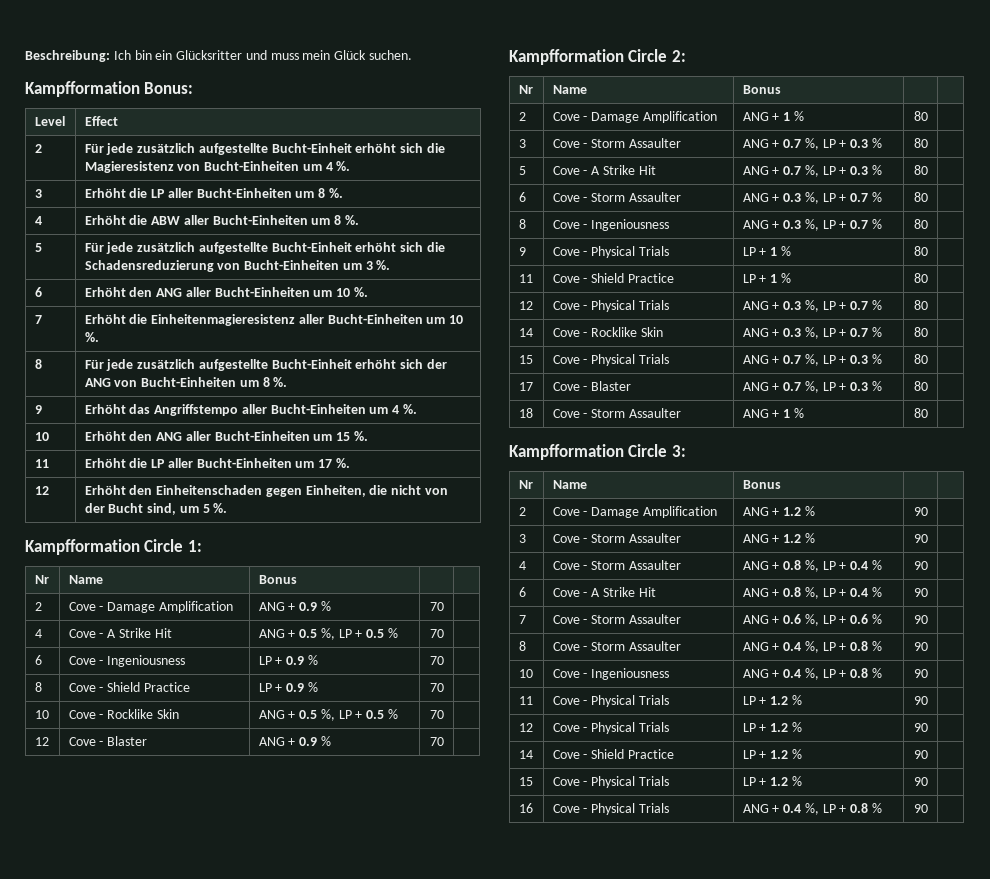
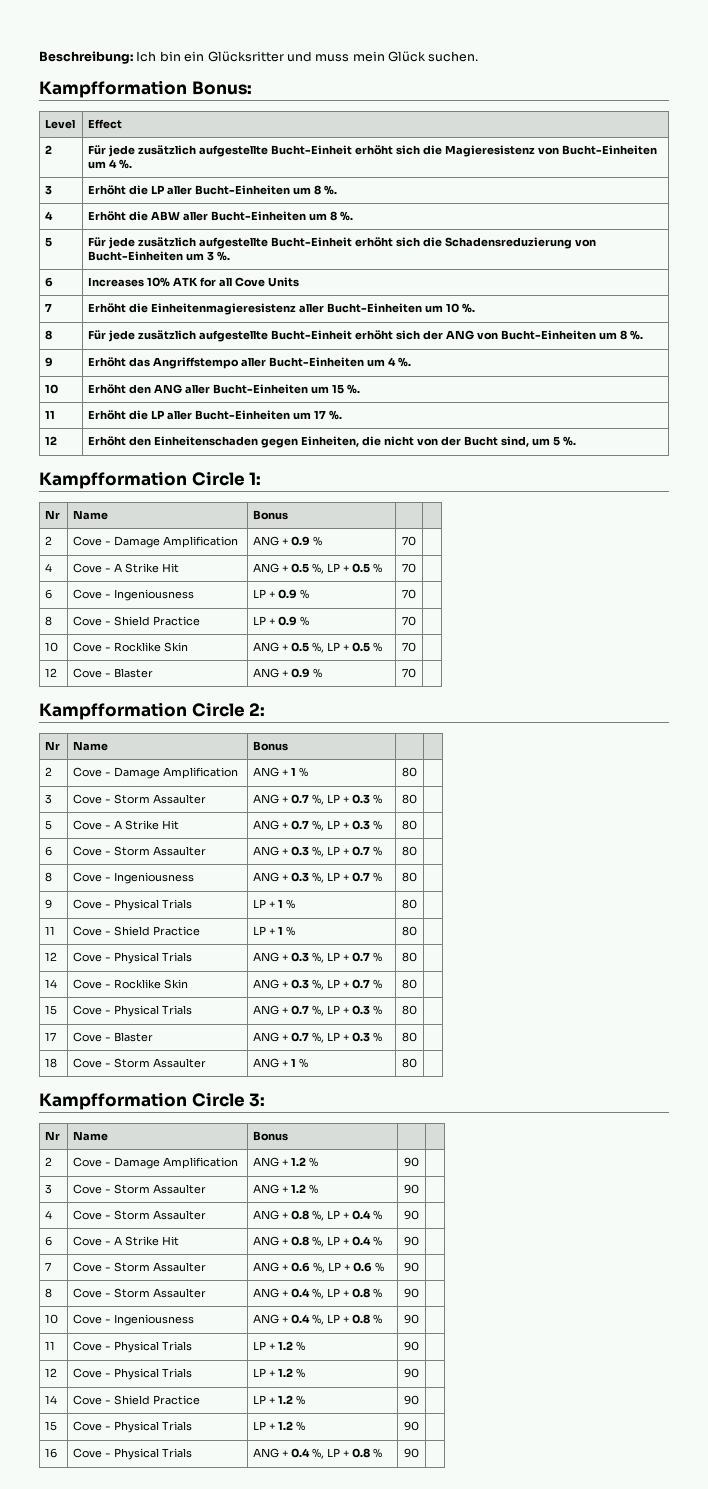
[84,287,369,297] Erhöht den ANG aller Bucht-Einheiten um 10 %. -> [88,277,300,287] Increases 10% ATK for all Cove Units

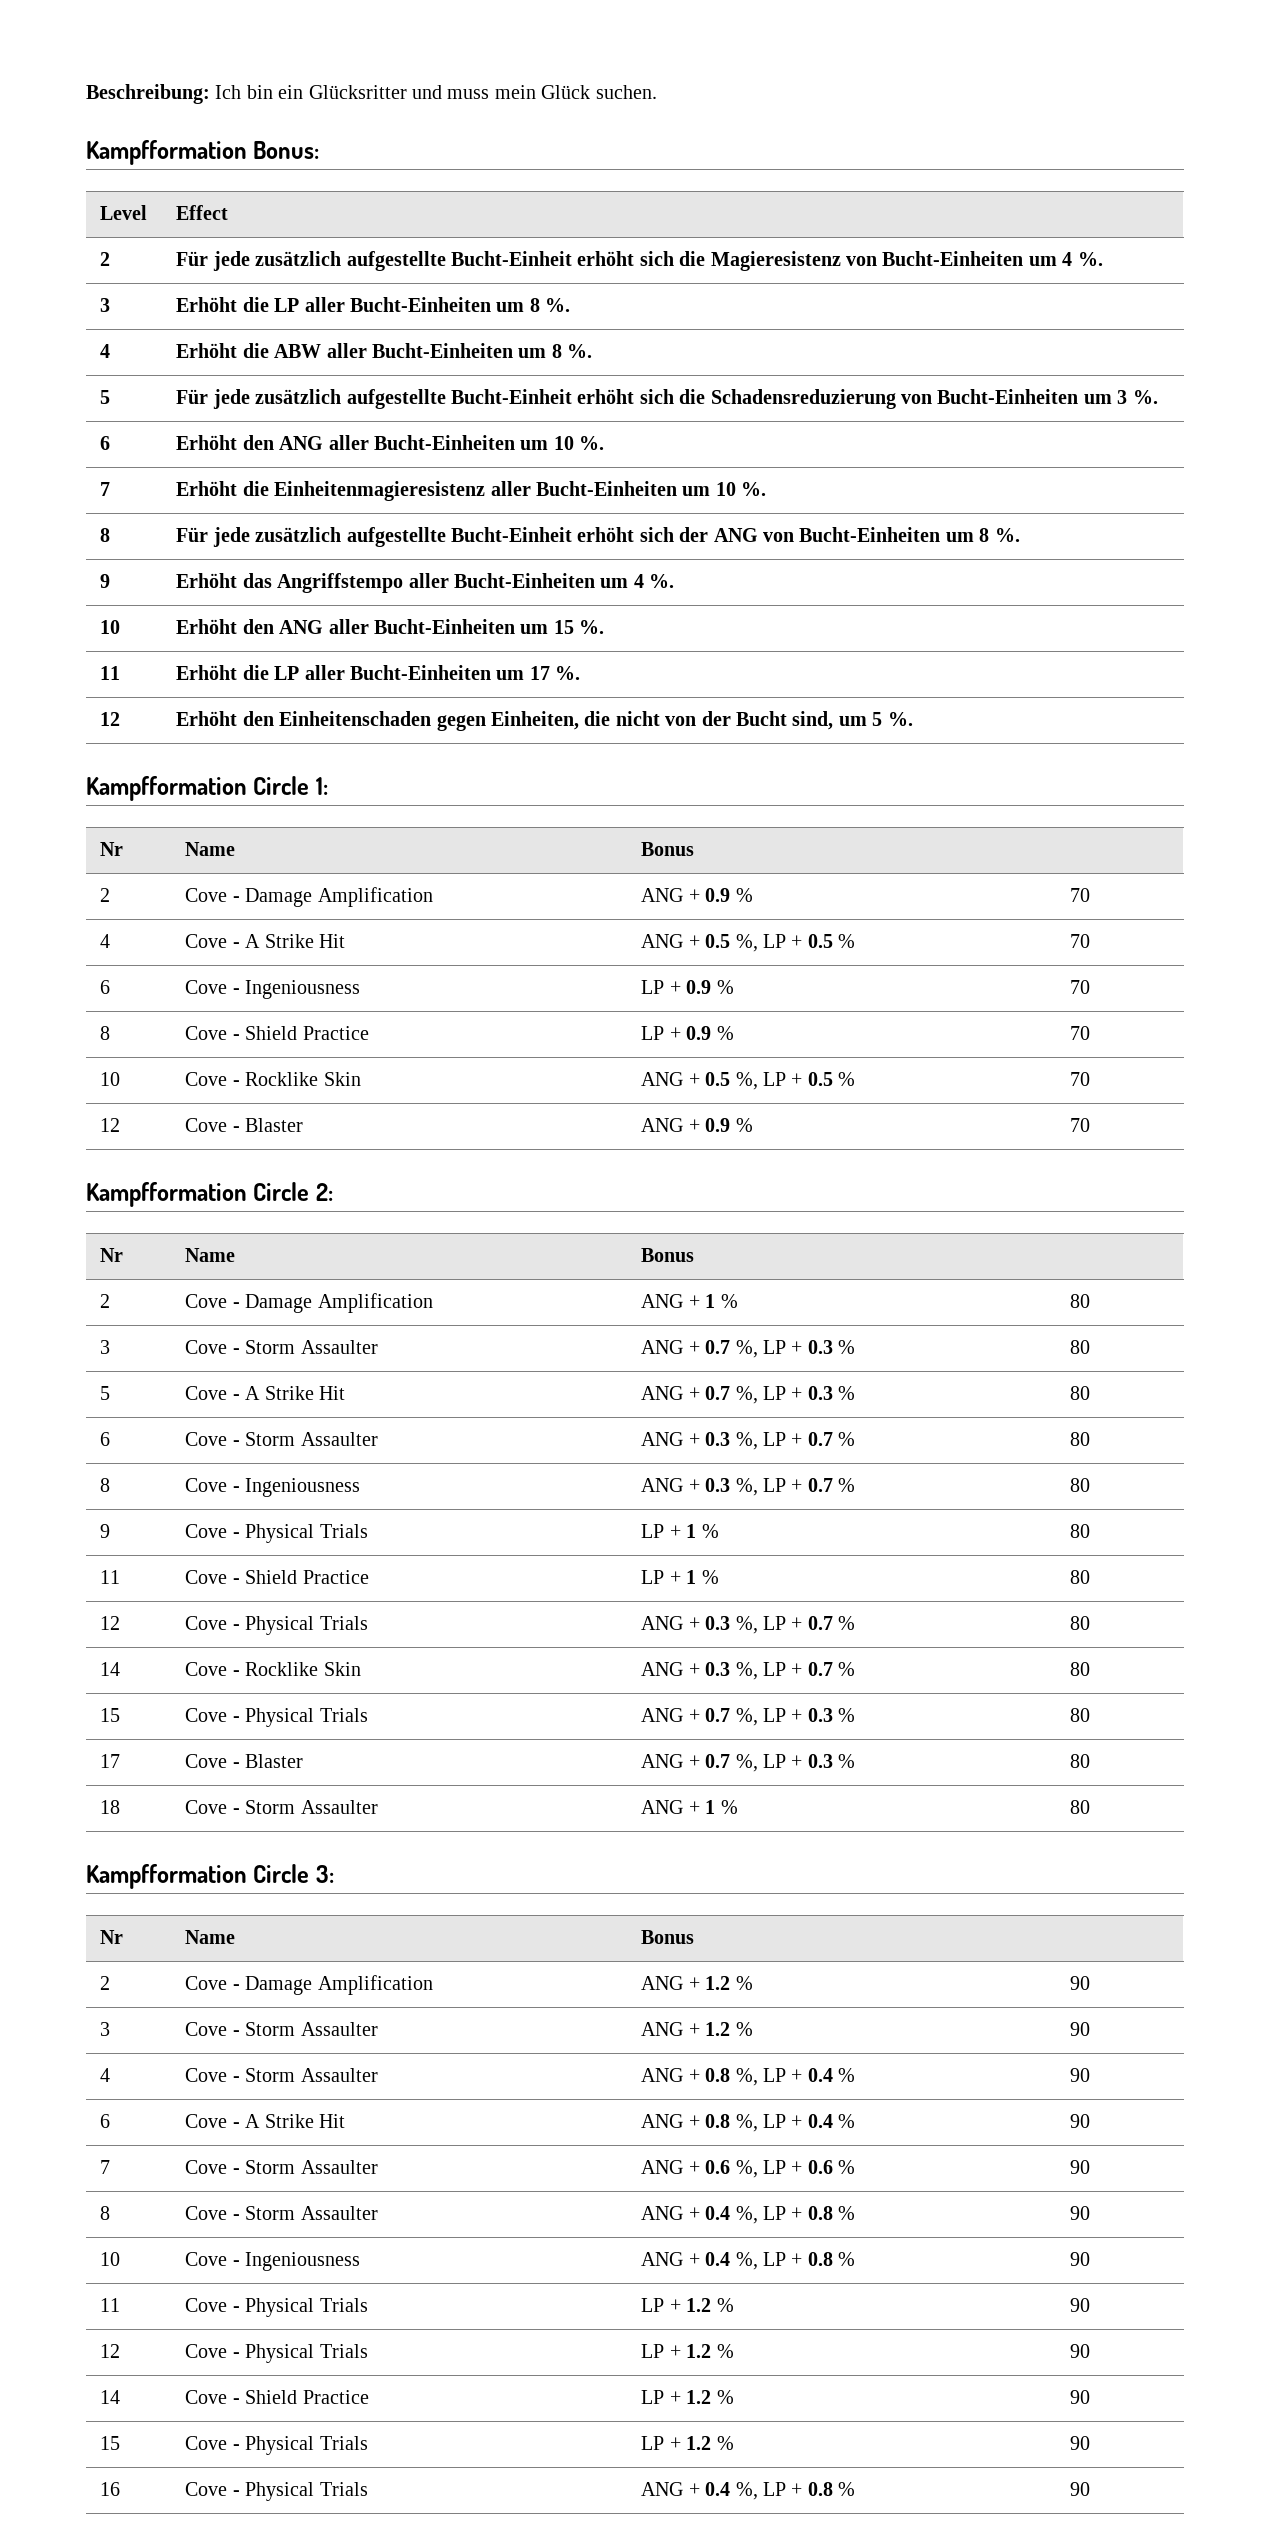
[88,277,300,287] Increases 10% ATK for all Cove Units -> [176,435,605,450] Erhöht den ANG aller Bucht-Einheiten um 10 %.

